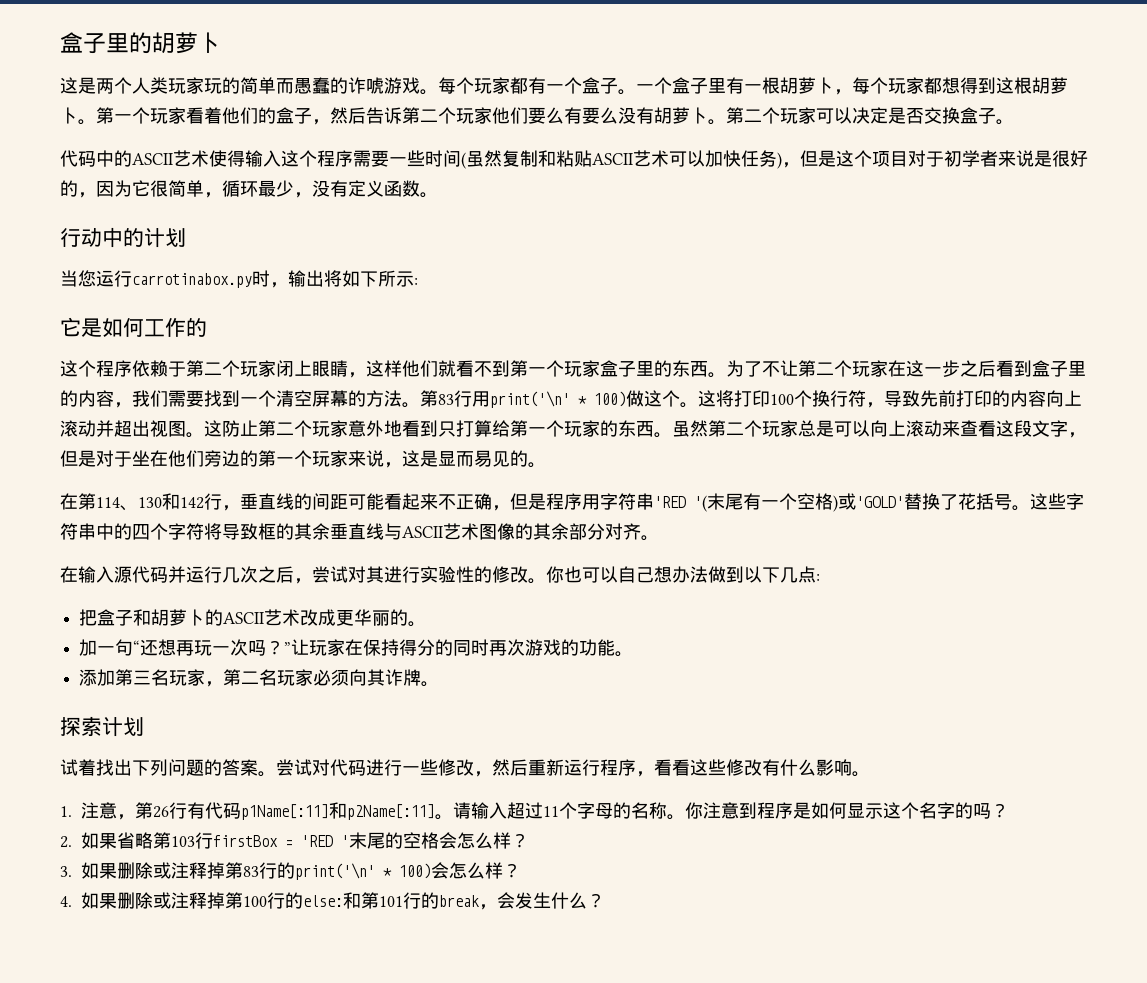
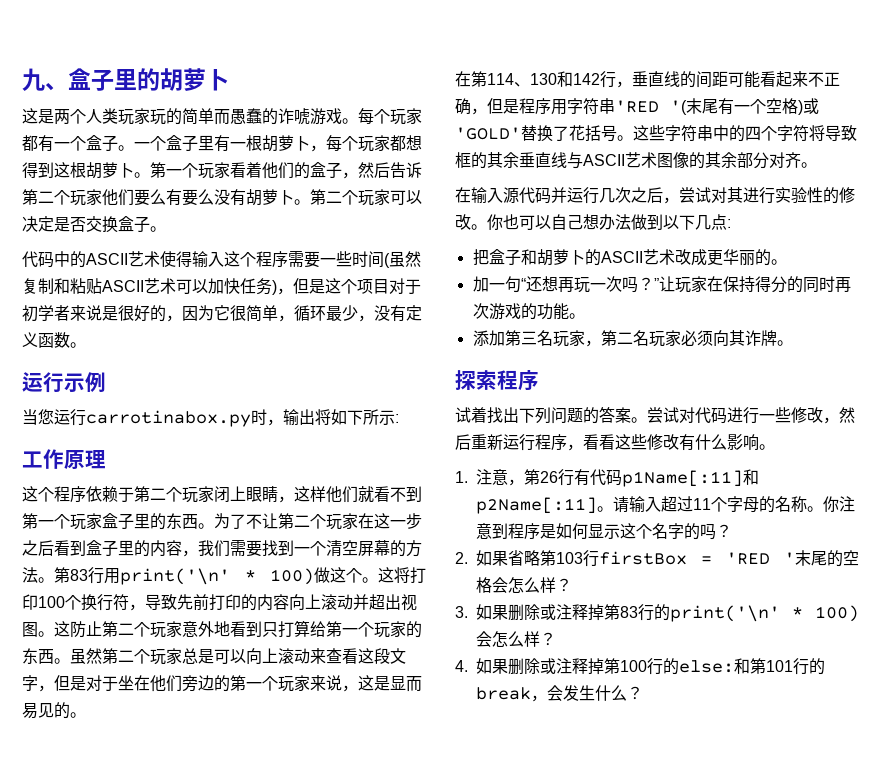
(60, 42) none -> [22,68,68,91] 九、
[60,227,186,248] 行动中的计划 -> [22,372,106,393] 运行示例
[60,317,207,337] 它是如何工作的 -> [22,449,106,469] 工作原理
[102,717,144,737] 计划 -> [497,370,539,391] 程序

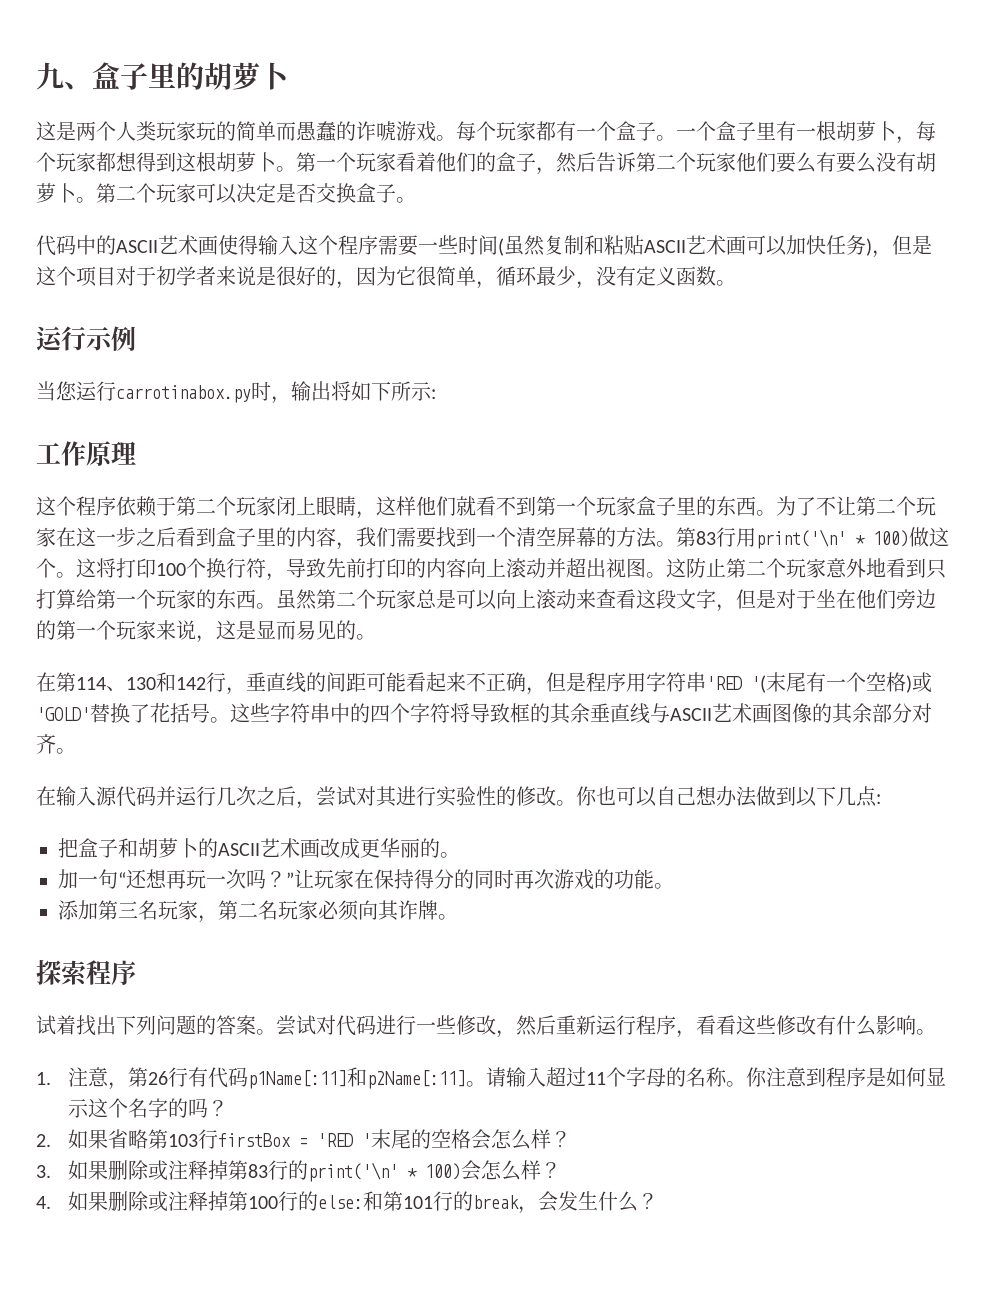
(160, 259) none -> [198,235,218,255] 画
(176, 286) none -> [726,235,746,255] 画
(657, 160) none -> [752,703,772,723] 画
(675, 257) none -> [300,838,320,858] 画

